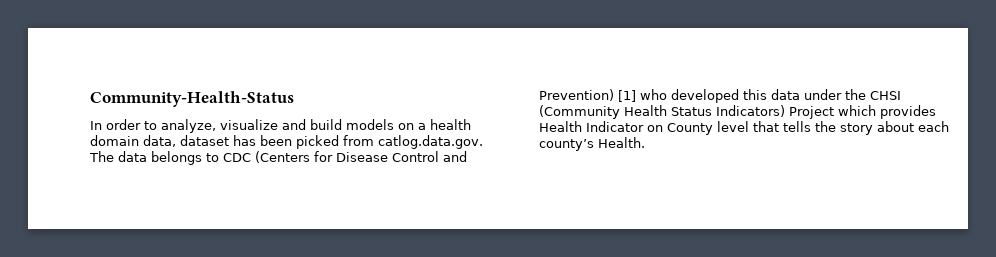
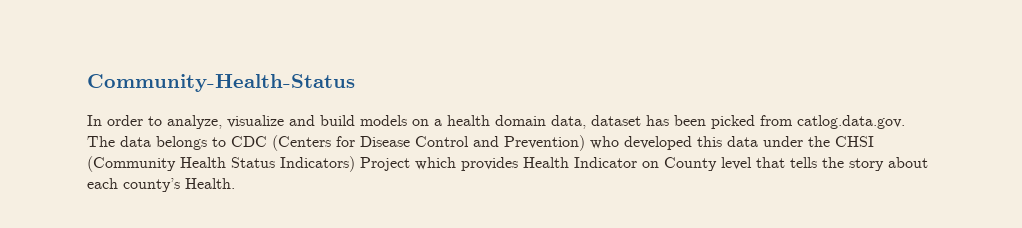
[618,90,636,102] [1] -> (585, 143) none

